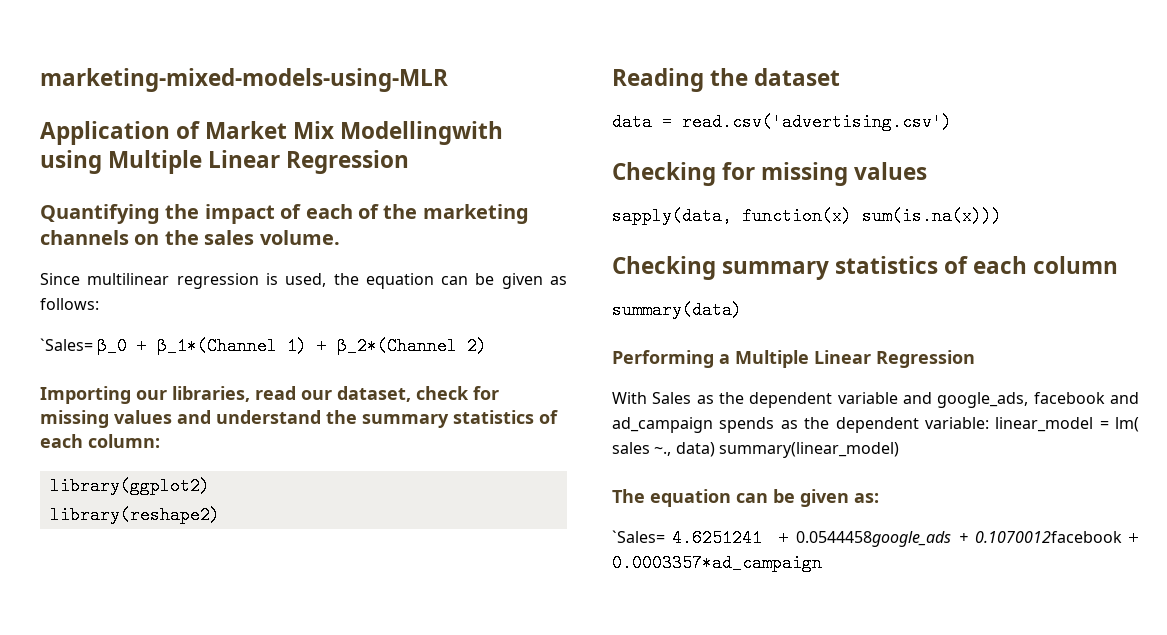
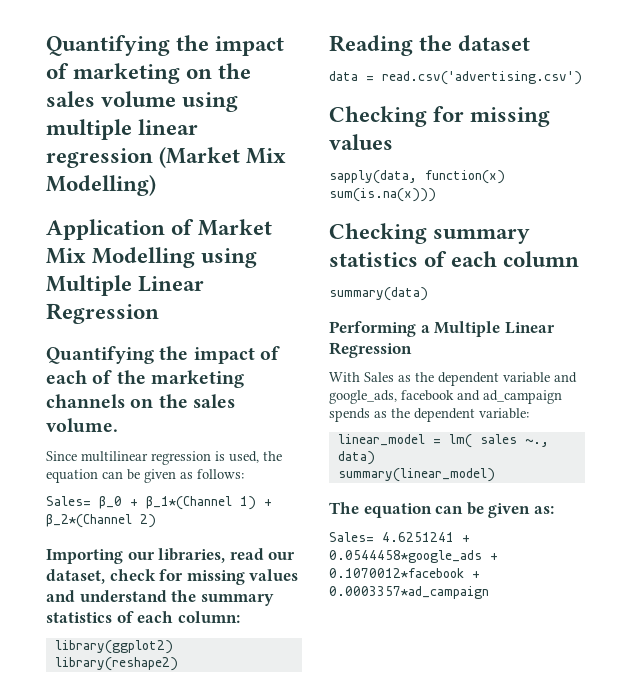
[40,68,448,92] marketing-mixed-models-using-MLR -> [46,35,285,56] [46,63,252,84] [46,91,239,112] [46,119,199,140] [46,147,287,168] [46,175,156,196] Quantifying the impact of marketing on the sales volume using multiple linear regression (Market Mix Modelling)
[340,121,504,145] Modellingwith -> [92,247,196,268] Modelling
[40,338,93,351] `Sales= -> [46,496,91,506] Sales=
(989, 423) none -> (529, 413) //
(715, 449) none -> (375, 458) //
[612,530,665,543] `Sales= -> [329,532,374,542] Sales=
[796,531,1122,547] 0.0544458google_ads + 0.1070012facebook -> [329,550,498,563] [329,568,464,578] 0.0544458*google_ads + 0.1070012*facebook

